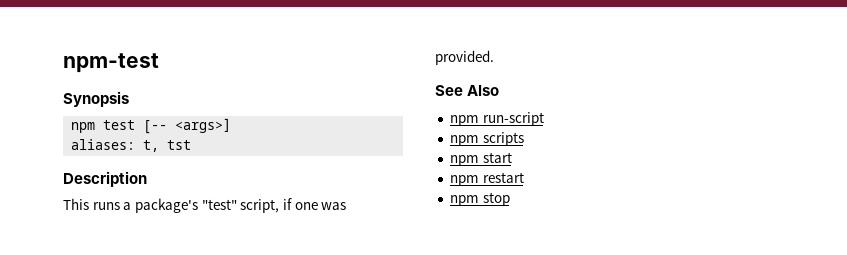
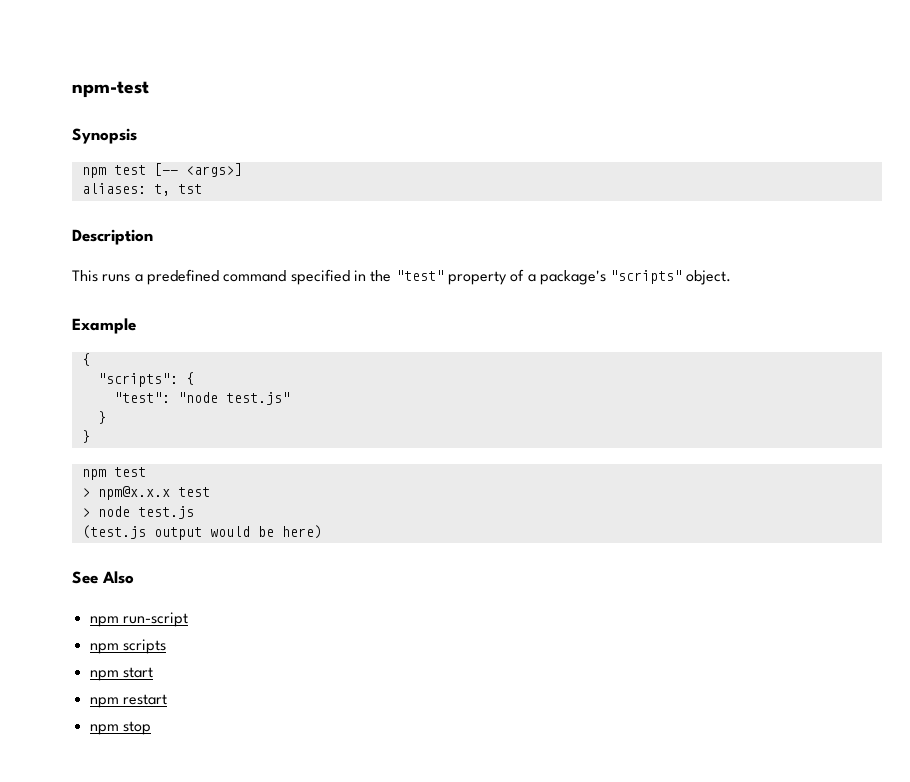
[134,198,347,213] [435,50,494,65] package's "test" script, if one was provided. -> [146,269,732,285] [72,318,136,334] [81,353,90,366] [97,372,194,387] [113,392,290,405] [97,411,106,424] [81,430,90,443] [81,467,146,480] [81,486,210,500] [81,506,194,519] [81,525,322,540] predefined command specified in the "test" property of a package's "scripts" object. // Example // { // "scripts": { // "test": "node test.js" // } // } // npm test // > npm@x.x.x test // > node test.js // (test.js output would be here)

